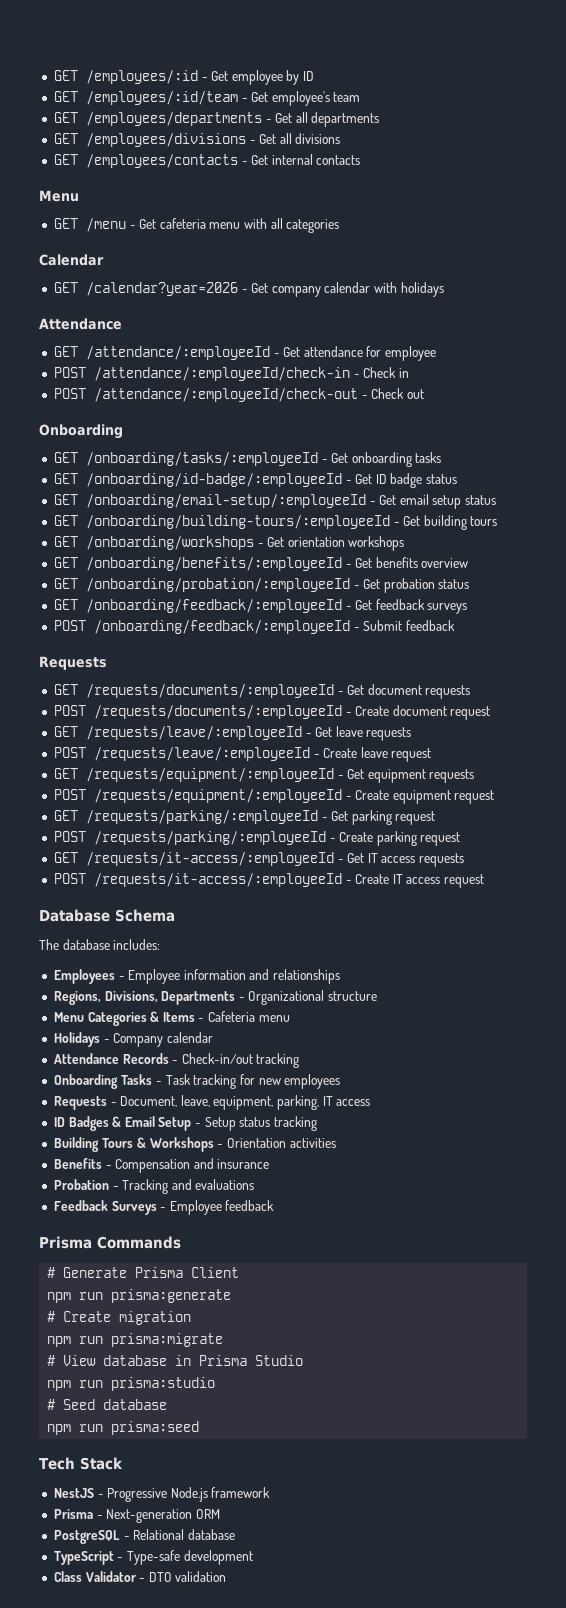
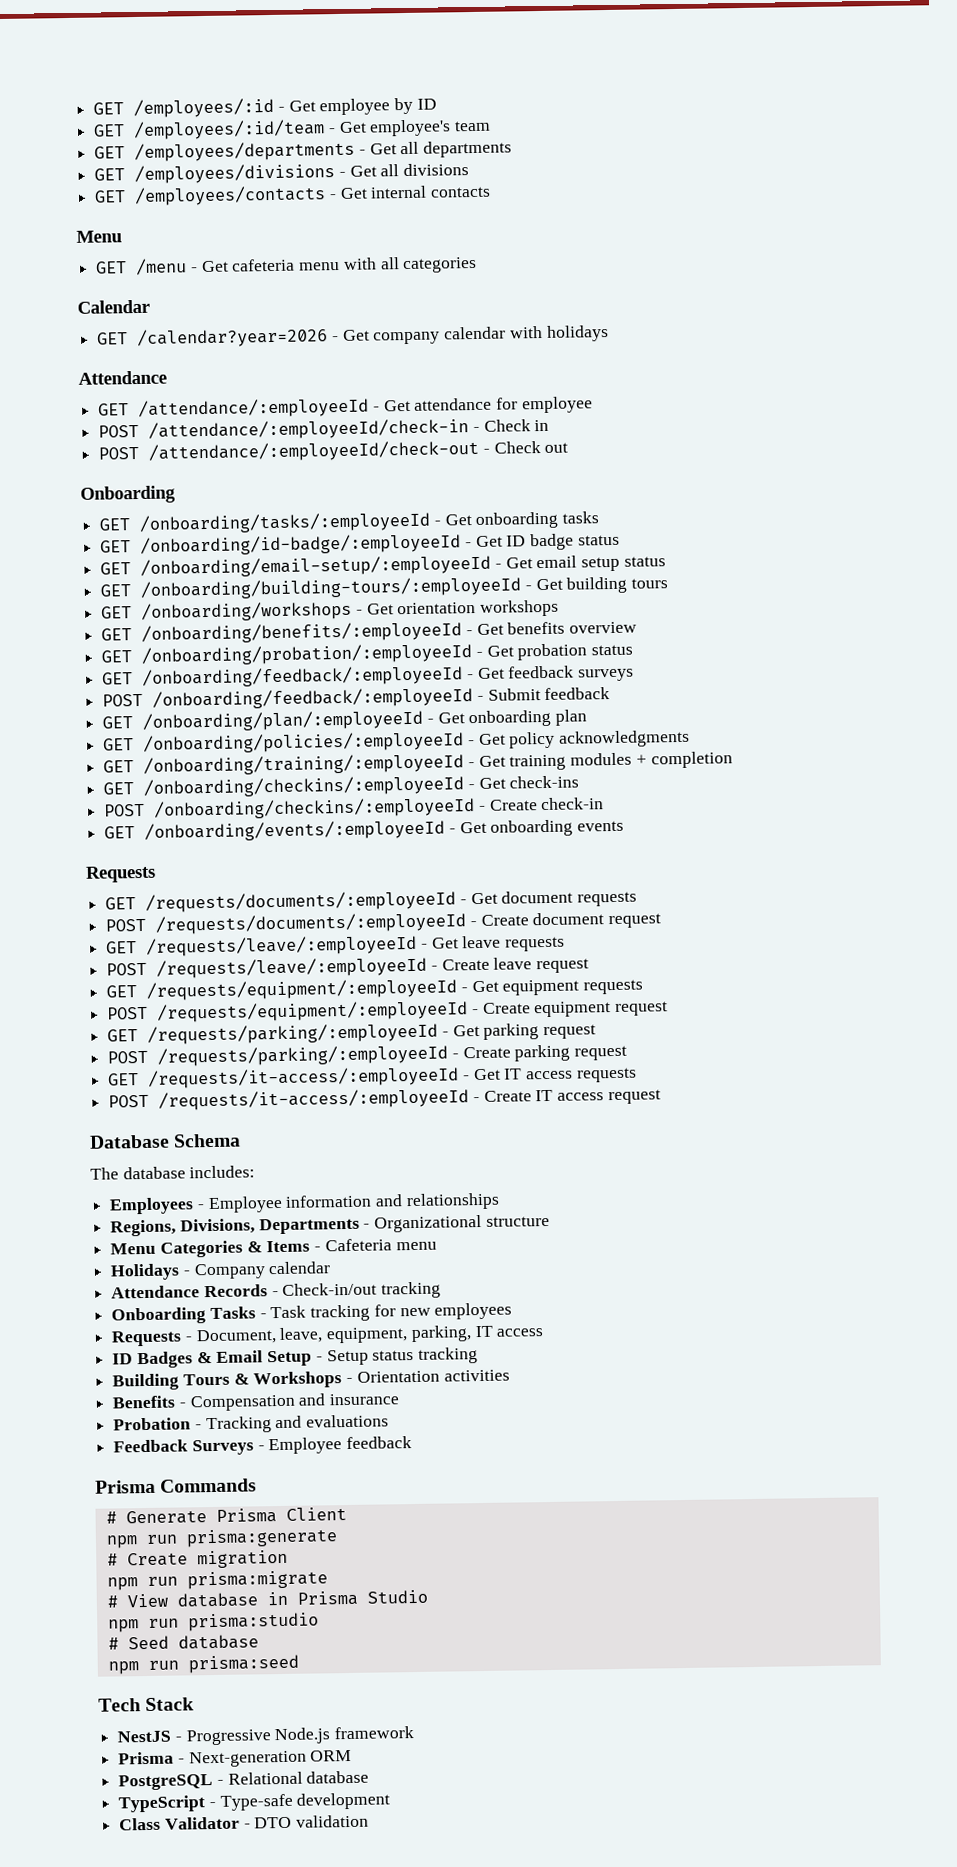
(455, 625) none -> [102,709,588,732] [103,729,691,754] [103,751,733,776] [103,775,580,798] [104,797,605,820] [104,819,625,842] // GET /onboarding/plan/:employeeId - Get onboarding plan // GET /onboarding/policies/:employeeId - Get policy acknowledgments // GET /onboarding/training/:employeeId - Get training modules + completion // GET /onboarding/checkins/:employeeId - Get check-ins // POST /onboarding/checkins/:employeeId - Create check-in // GET /onboarding/events/:employeeId - Get onboarding events

